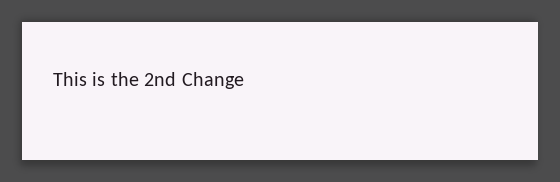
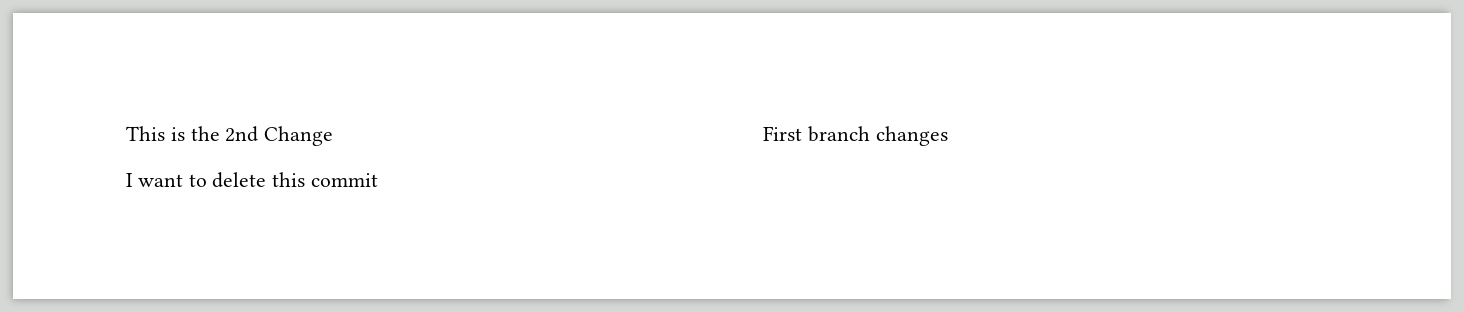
(244, 80) none -> [126,172,379,188] [763,126,948,146] // I want to delete this commit // First branch changes

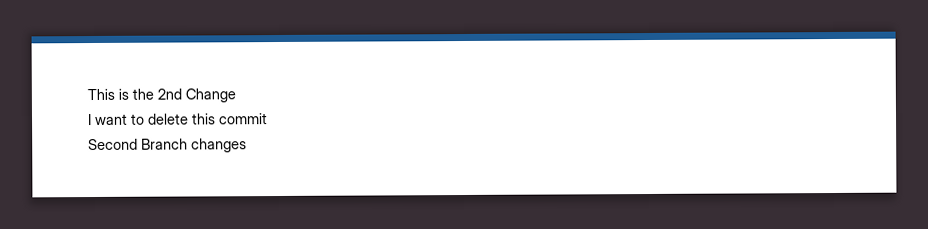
[763,126,870,142] First branch -> [88,138,188,151] Second Branch

